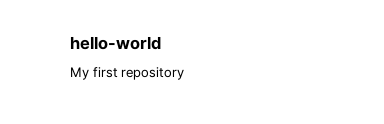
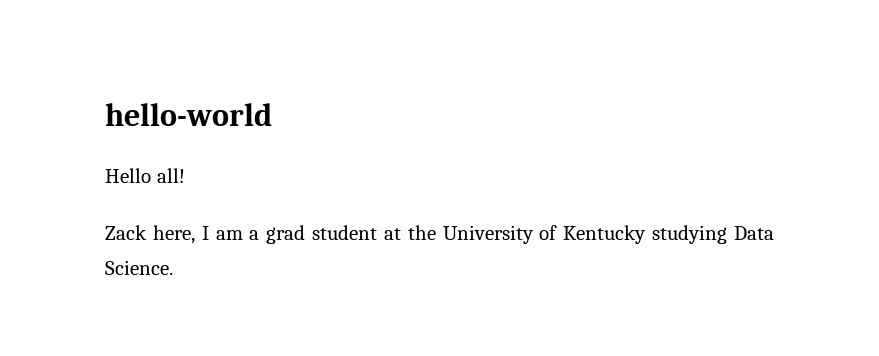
[70,67,185,80] My first repository -> [105,168,185,183] [105,225,774,244] [105,260,173,275] Hello all! // Zack here, I am a grad student at the University of Kentucky studying Data Science.

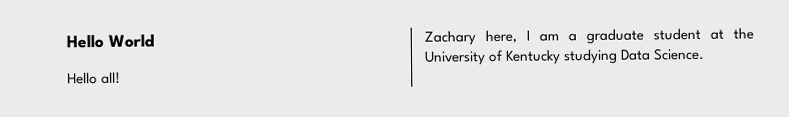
[105,103,272,126] hello-world -> [66,33,155,49] Hello World
[105,225,147,240] Zack -> [424,30,476,46] Zachary
[266,225,306,244] grad -> [586,28,644,45] graduate

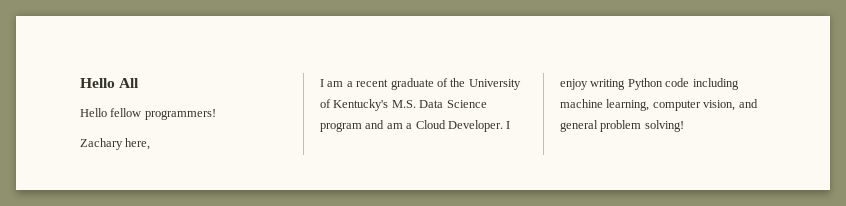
[66,33,155,49] [67,71,122,85] Hello World // Hello all! -> [80,78,140,88] [80,108,216,120] Hello All // Hello fellow programmers!
(517, 36) none -> (151, 144) //
[586,27,754,45] [424,47,706,66] graduate student at the University of Kentucky studying Data Science. -> [356,78,521,90] [320,99,487,111] [320,120,511,132] [560,78,739,90] [560,99,758,111] [560,120,684,132] recent graduate of the University of Kentucky's M.S. Data Science program and am a Cloud Developer. I enjoy writing Python code including machine learning, computer vision, and general problem solving!

